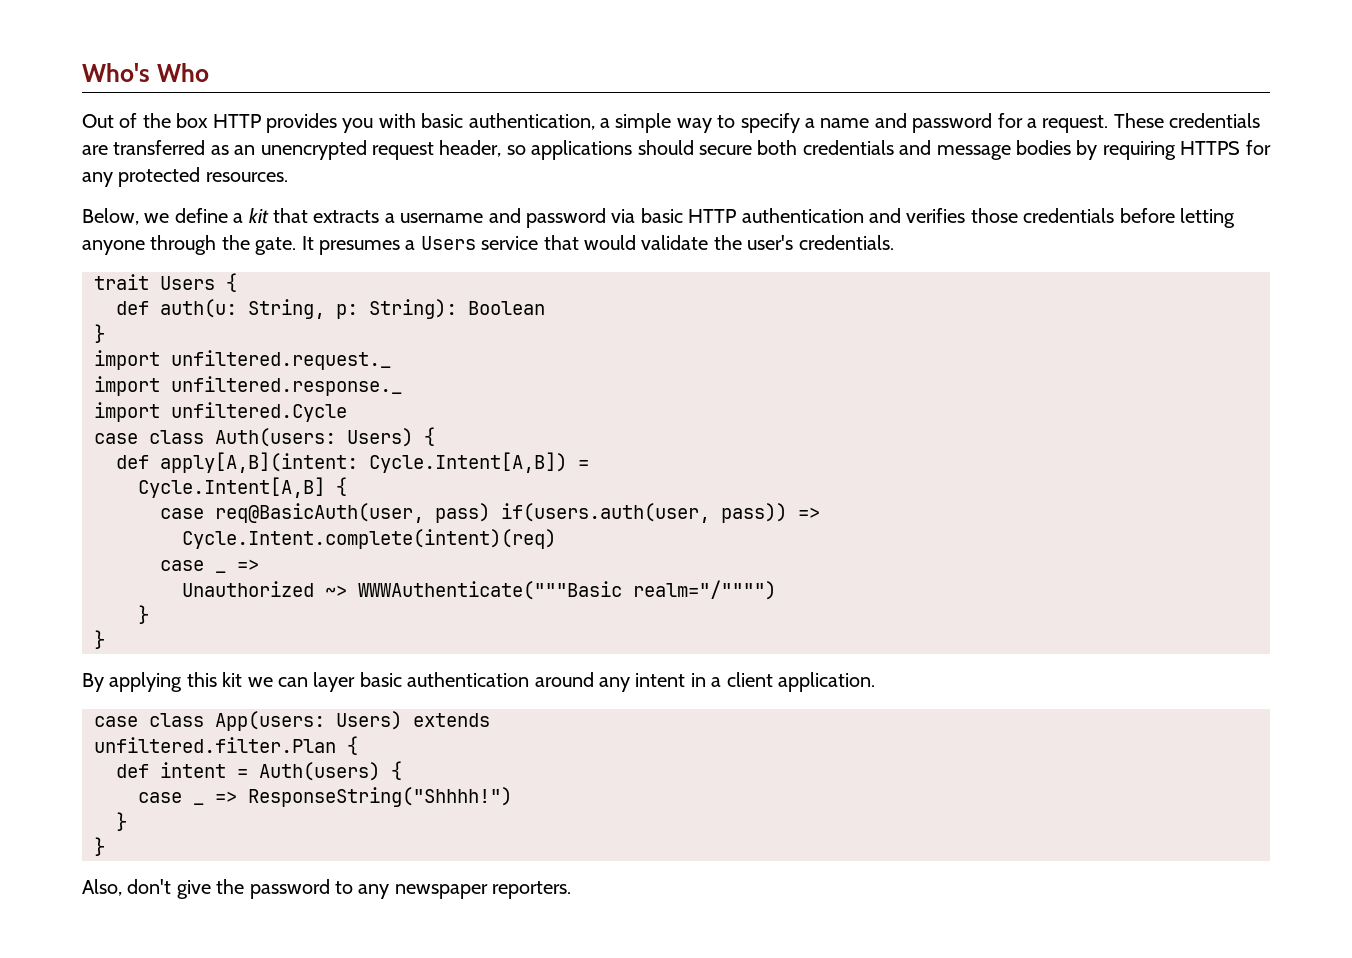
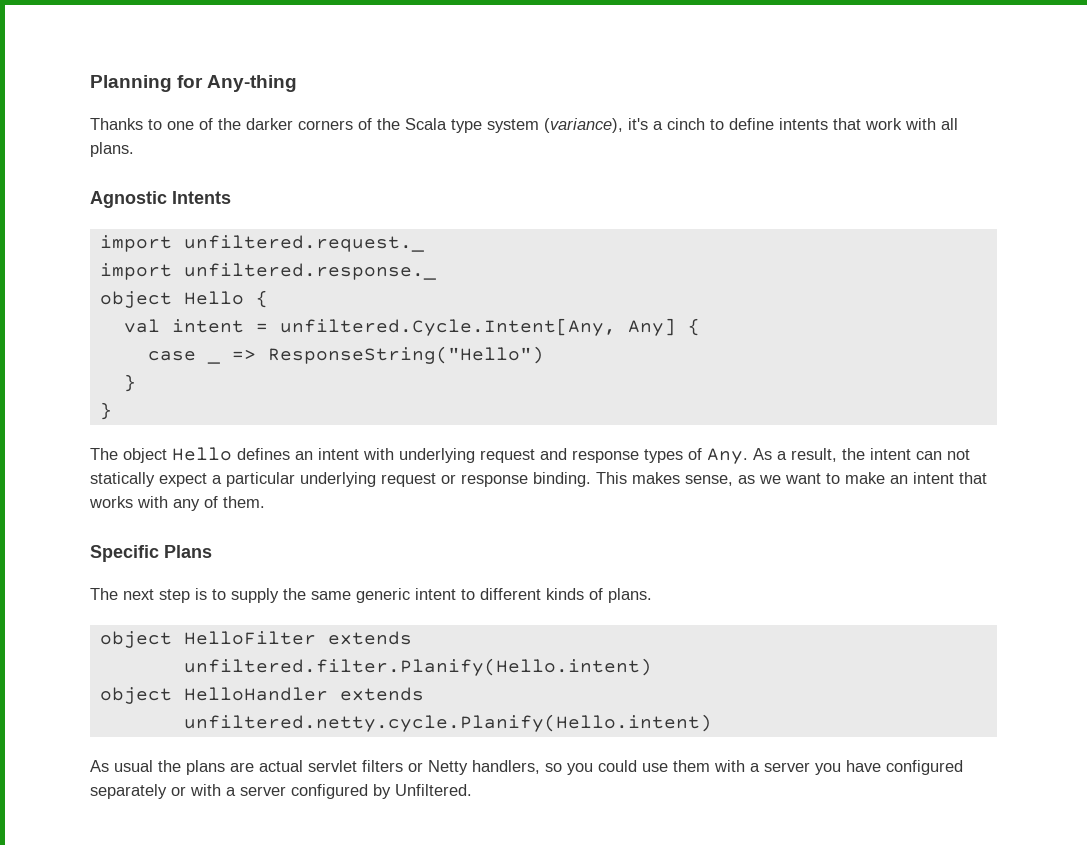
[82,63,209,82] [82,113,1261,133] [82,140,1271,160] [82,167,288,187] [82,208,1235,228] [82,235,894,255] [94,273,237,292] [116,299,545,319] [94,324,105,343] [94,350,391,370] [94,376,402,396] [94,402,347,422] [94,427,435,447] [116,452,589,473] [138,477,347,498] [160,503,820,523] [182,529,556,549] [160,560,204,571] [215,571,226,573] [237,559,259,571] [182,580,776,600] [138,605,149,624] [94,630,105,649] [82,672,875,692] [94,711,490,731] [94,736,358,755] [116,761,402,781] [138,792,182,803] [193,803,204,805] [215,787,512,807] [116,812,127,831] [94,837,105,856] [82,879,572,899] Who's Who // Out of the box HTTP provides you with basic authentication, a simple way to specify a name and password for a request. These credentials are transferred as an unencrypted request header, so applications should secure both credentials and message bodies by requiring HTTPS for any protected resources. // Below, we define a kit that extracts a username and password via basic HTTP authentication and verifies those credentials before letting anyone through the gate. It presumes a Users service that would validate the user's credentials. // trait Users { // def auth(u: String, p: String): Boolean // } // import unfiltered.request._ // import unfiltered.response._ // import unfiltered.Cycle // case class Auth(users: Users) { // def apply[A,B](intent: Cycle.Intent[A,B]) = // Cycle.Intent[A,B] { // case req@BasicAuth(user, pass) if(users.auth(user, pass)) => // Cycle.Intent.complete(intent)(req) // case _ => // Unauthorized ~> WWWAuthenticate("""Basic realm="/"""") // } // } // By applying this kit we can layer basic authentication around any intent in a client application. // case class App(users: Users) extends // unfiltered.filter.Plan { // def intent = Auth(users) { // case _ => ResponseString("Shhhh!") // } // } // Also, don't give the password to any newspaper reporters. -> [90,75,298,92] [90,118,958,133] [90,142,134,157] [90,191,231,208] [99,235,424,252] [99,263,436,280] [99,290,268,308] [123,318,700,336] [147,351,220,364] [231,346,544,364] [123,374,136,392] [99,402,112,420] [90,447,970,464] [90,472,987,487] [89,496,265,511] [90,545,212,562] [90,588,652,603] [99,631,412,648] [183,658,652,676] [99,687,424,704] [183,714,712,732] [90,760,963,775] [90,784,472,799] Planning for Any-thing // Thanks to one of the darker corners of the Scala type system (variance), it's a cinch to define intents that work with all plans. // Agnostic Intents // import unfiltered.request._ // import unfiltered.response._ // object Hello { // val intent = unfiltered.Cycle.Intent[Any, Any] { // case _ => ResponseString("Hello") // } // } // The object Hello defines an intent with underlying request and response types of Any. As a result, the intent can not statically expect a particular underlying request or response binding. This makes sense, as we want to make an intent that works with any of them. // Specific Plans // The next step is to supply the same generic intent to different kinds of plans. // object HelloFilter extends // unfiltered.filter.Planify(Hello.intent) // object HelloHandler extends // unfiltered.netty.cycle.Planify(Hello.intent) // As usual the plans are actual servlet filters or Netty handlers, so you could use them with a server you have configured separately or with a server configured by Unfiltered.

